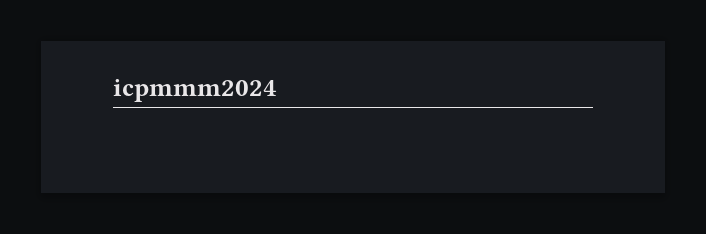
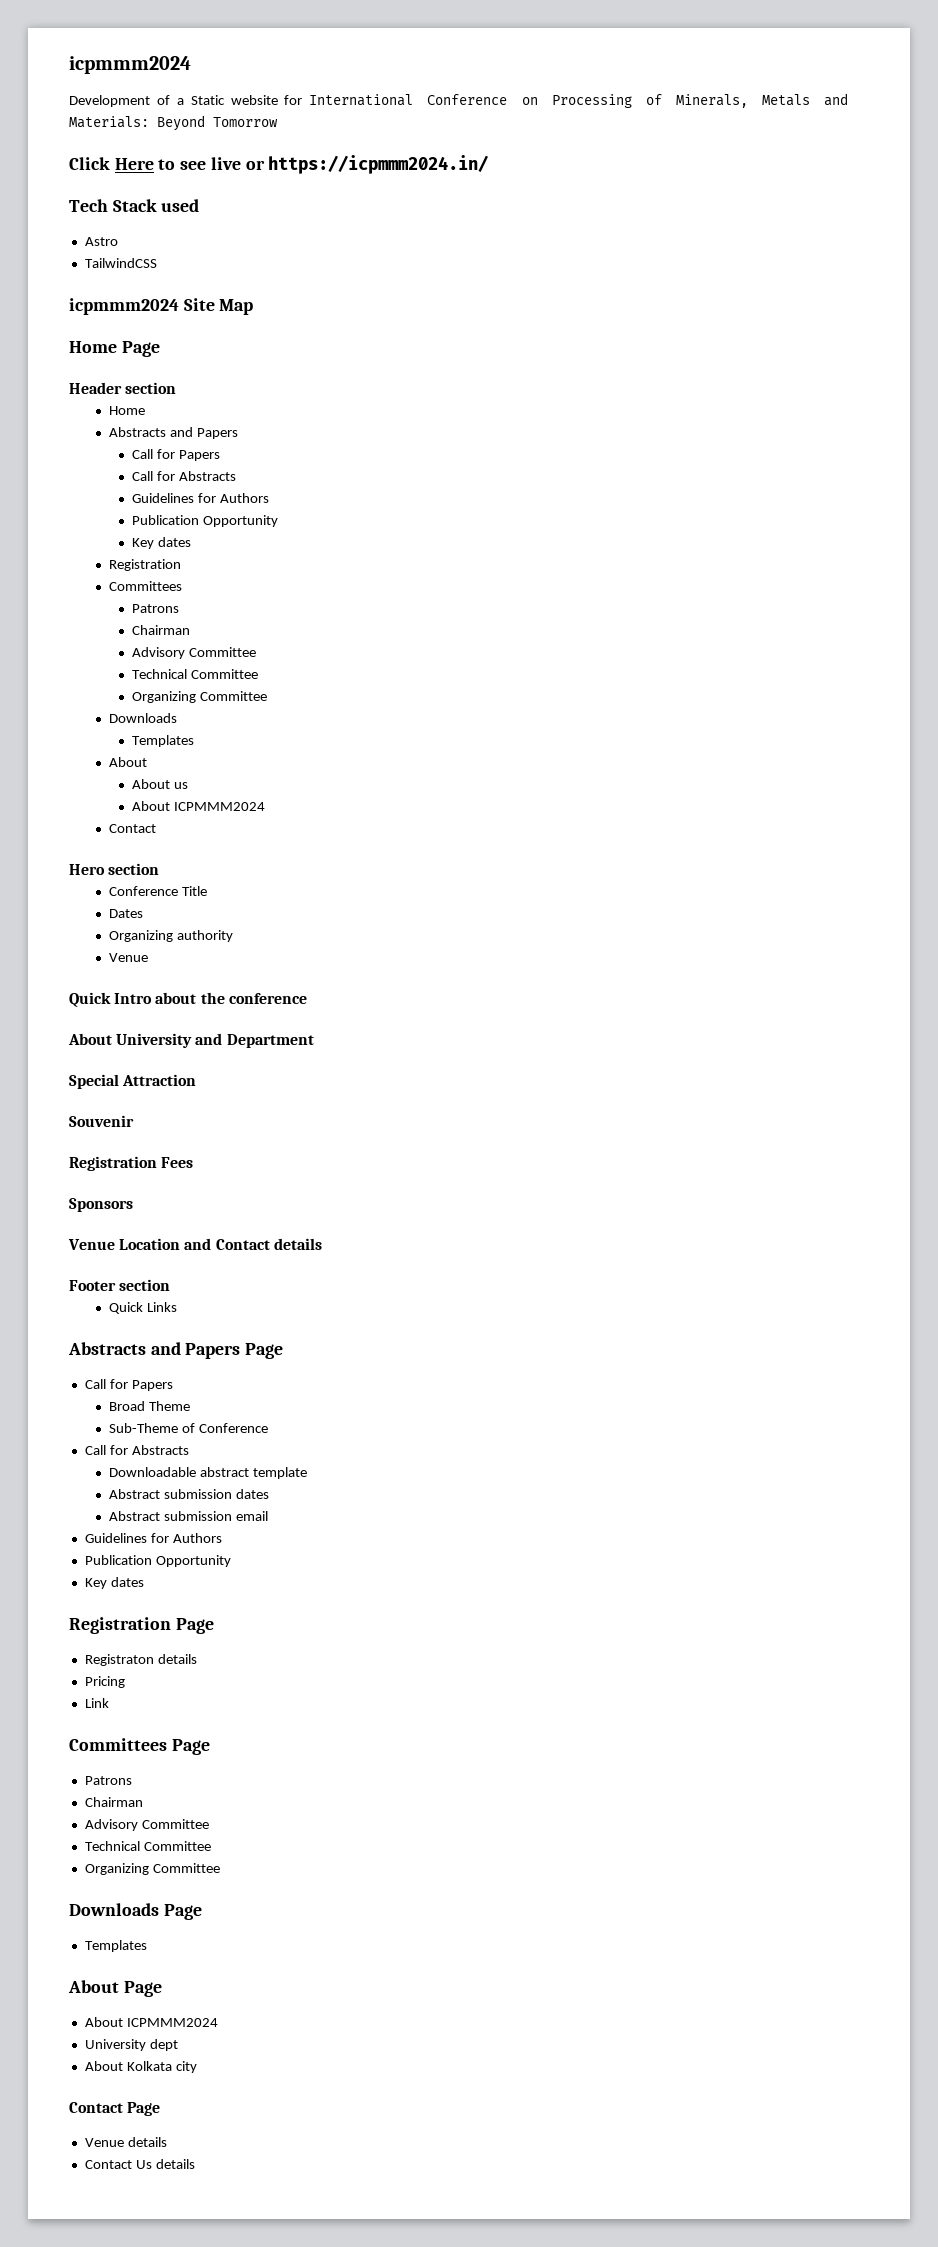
[113,79,277,102] icpmmm2024 -> [69,56,191,74] [69,93,849,108] [69,115,278,131] [69,155,489,174] [69,199,200,212] [84,237,118,246] [84,258,157,268] [69,298,254,315] [69,341,160,357] [69,382,177,394] [108,406,145,415] [108,427,238,439] [132,449,221,461] [132,471,237,481] [132,493,270,503] [132,515,279,527] [132,537,192,549] [108,559,181,571] [108,581,182,591] [132,604,180,613] [132,625,191,635] [132,647,257,659] [132,669,259,679] [132,691,268,703] [108,713,177,723] [132,735,195,747] [108,757,147,767] [132,779,189,789] [132,801,266,811] [108,824,156,833] [69,863,160,875] [108,886,207,896] [108,909,143,918] [108,930,233,942] [108,953,148,962] [69,992,307,1007] [68,1033,314,1048] [69,1074,197,1089] [69,1115,134,1127] [69,1156,194,1171] [69,1198,133,1212] [68,1238,322,1250] [69,1279,171,1291] [108,1302,177,1314] [68,1342,284,1359] [84,1379,173,1391] [108,1401,190,1411] [108,1423,268,1433] [84,1445,189,1455] [108,1467,307,1479] [108,1489,269,1499] [108,1511,268,1521] [84,1533,222,1543] [84,1555,231,1567] [84,1577,144,1589] [69,1617,214,1634] [84,1654,197,1666] [84,1676,125,1688] [84,1698,109,1708] [69,1738,210,1755] [84,1776,132,1785] [84,1797,143,1807] [84,1819,209,1831] [84,1841,211,1851] [84,1863,220,1875] [69,1903,202,1920] [84,1940,147,1952] [68,1980,162,1997] [84,2017,218,2027] [84,2039,178,2051] [84,2061,197,2073] [69,2102,161,2116] [84,2137,167,2147] [84,2159,195,2169] icpmmm2024 // Development of a Static website for International Conference on Processing of Minerals, Metals and Materials: Beyond Tomorrow // Click Here to see live or https://icpmmm2024.in/ // Tech Stack used // Astro // TailwindCSS // icpmmm2024 Site Map // Home Page // Header section // Home // Abstracts and Papers // Call for Papers // Call for Abstracts // Guidelines for Authors // Publication Opportunity // Key dates // Registration // Committees // Patrons // Chairman // Advisory Committee // Technical Committee // Organizing Committee // Downloads // Templates // About // About us // About ICPMMM2024 // Contact // Hero section // Conference Title // Dates // Organizing authority // Venue // Quick Intro about the conference // About University and Department // Special Attraction // Souvenir // Registration Fees // Sponsors // Venue Location and Contact details // Footer section // Quick Links // Abstracts and Papers Page // Call for Papers // Broad Theme // Sub-Theme of Conference // Call for Abstracts // Downloadable abstract template // Abstract submission dates // Abstract submission email // Guidelines for Authors // Publication Opportunity // Key dates // Registration Page // Registraton details // Pricing // Link // Committees Page // Patrons // Chairman // Advisory Committee // Technical Committee // Organizing Committee // Downloads Page // Templates // About Page // About ICPMMM2024 // University dept // About Kolkata city // Contact Page // Venue details // Contact Us details

